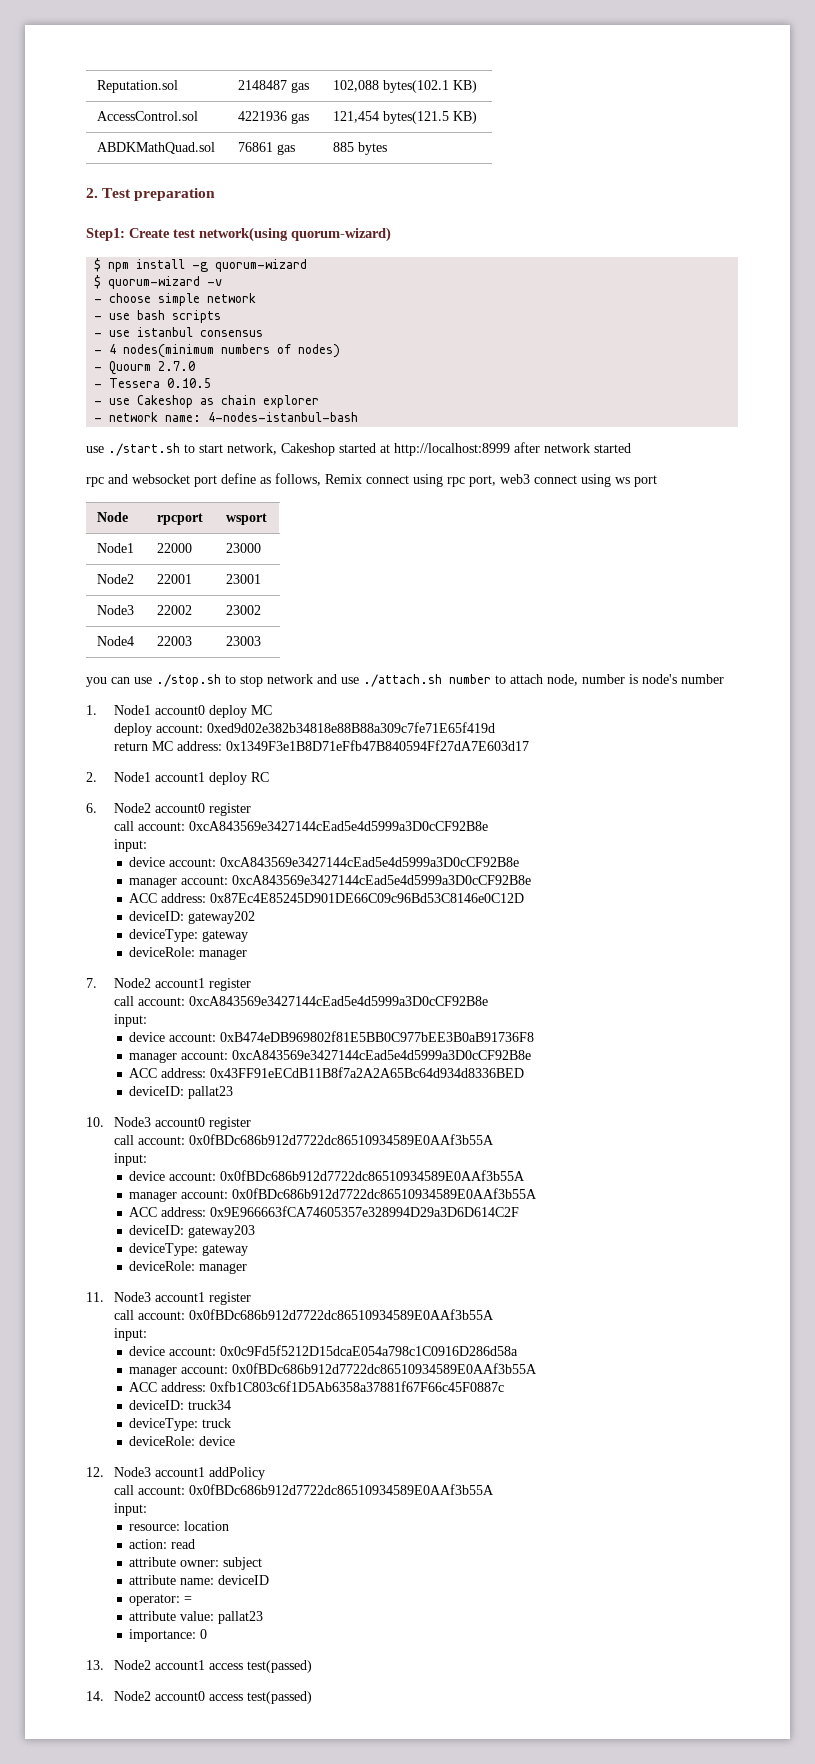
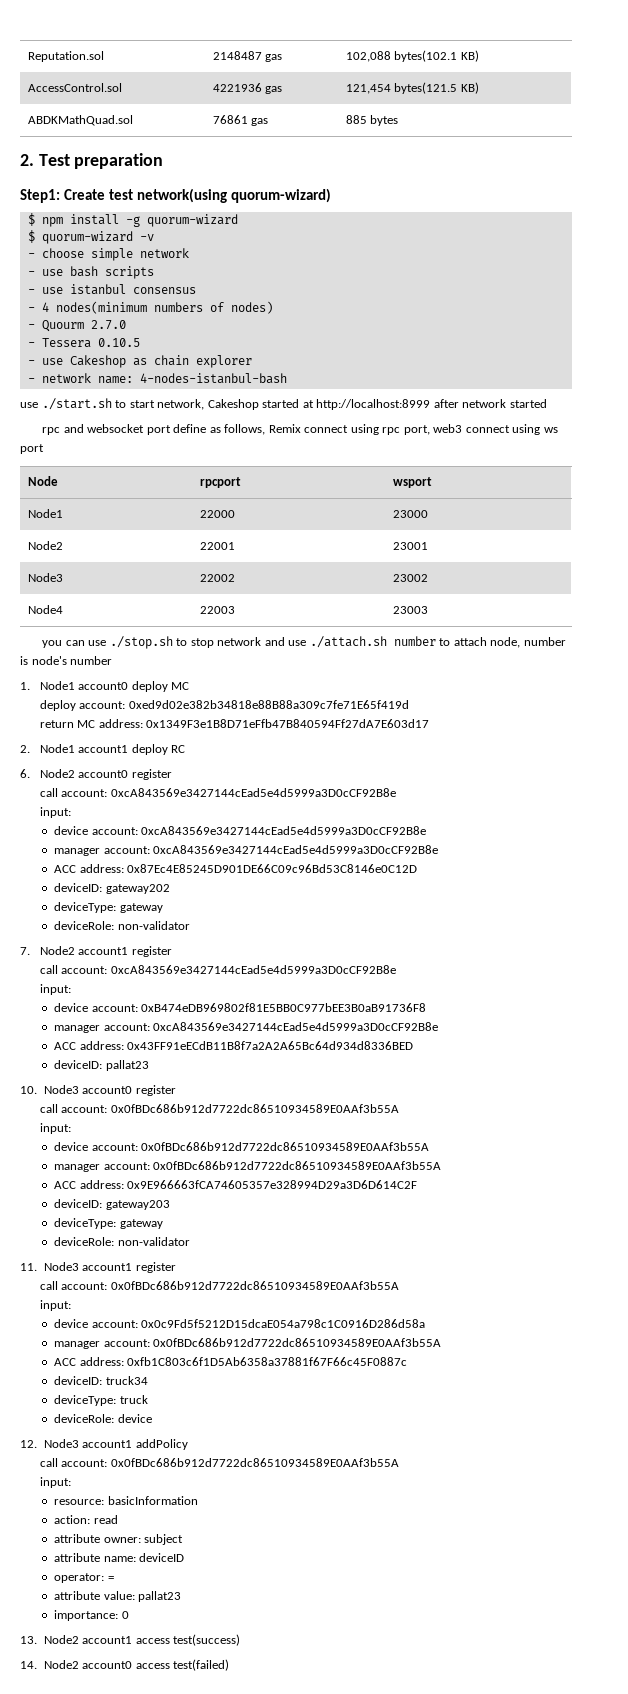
[199,949,248,960] manager -> [117,921,190,930] non-validator
[199,1263,248,1274] manager -> [117,1237,190,1246] non-validator
[184,1521,230,1531] location -> [107,1496,198,1505] basicInformation
[246,1660,312,1673] test(passed) -> [173,1634,241,1646] test(success)
[246,1691,312,1704] test(passed) -> [173,1659,230,1671] test(failed)

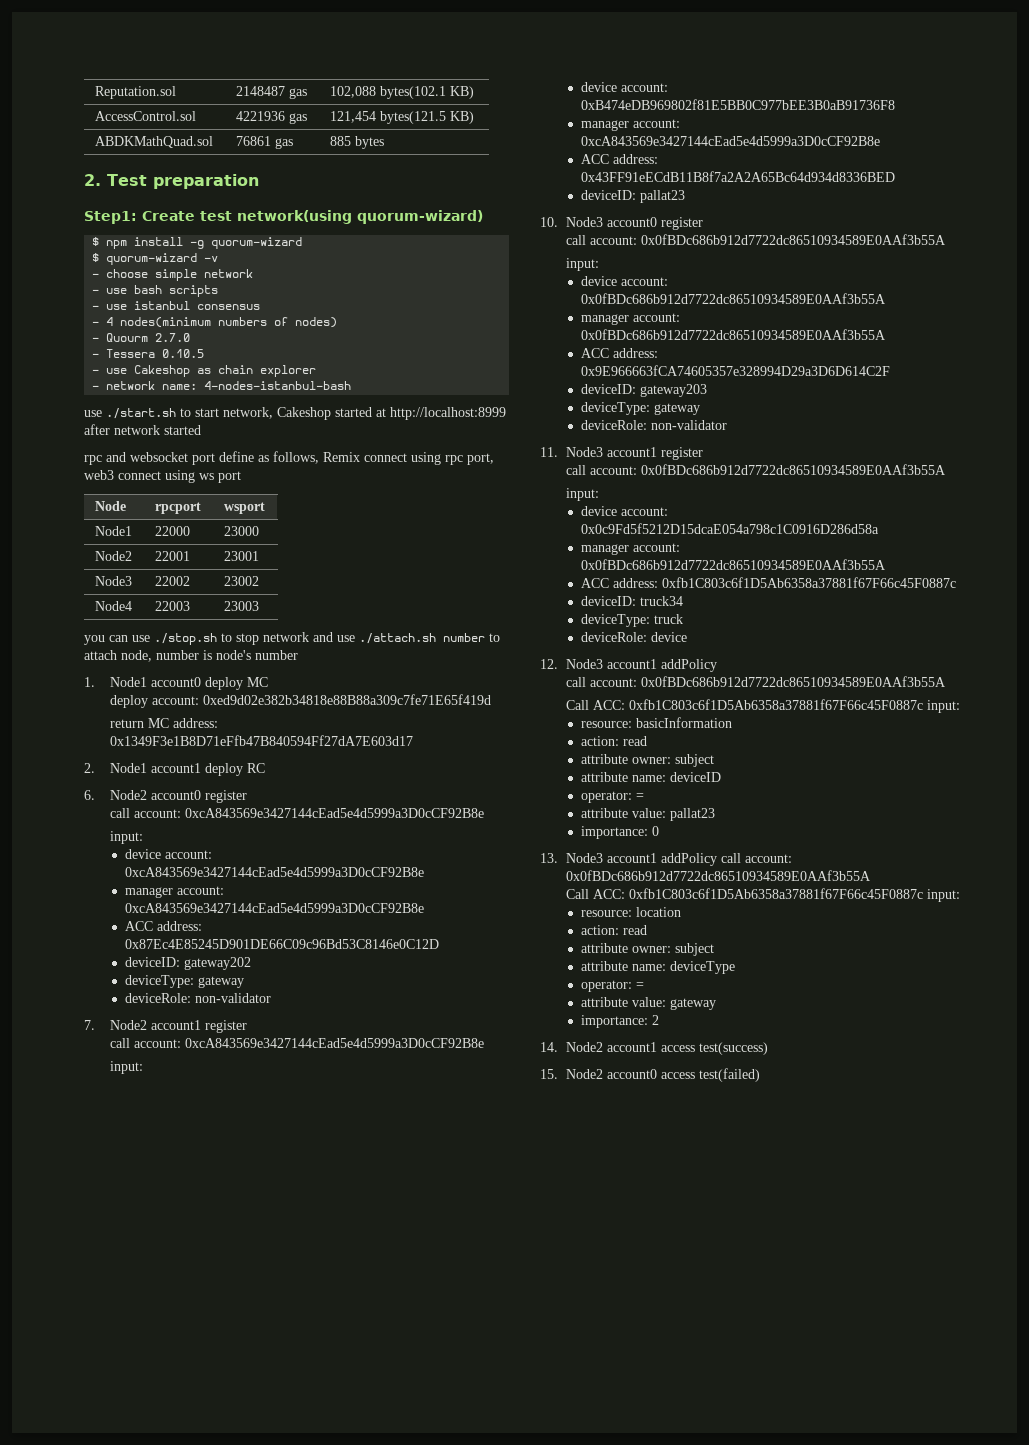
(399, 1462) none -> [565,699,923,710] Call ACC: 0xfb1C803c6f1D5Ab6358a37881f67F66c45F0887c
(37, 1640) none -> [565,853,792,866] [565,870,871,881] [565,888,960,902] [581,907,682,917] [581,925,648,935] [581,943,715,956] [581,961,736,974] [581,980,645,992] [581,997,717,1010] [581,1015,660,1028] [540,1042,558,1052] Node3 account1 addPolicy call account: 0x0fBDc686b912d7722dc86510934589E0AAf3b55A // Call ACC: 0xfb1C803c6f1D5Ab6358a37881f67F66c45F0887c input: // resource: location // action: read // attribute owner: subject // attribute name: deviceType // operator: = // attribute value: gateway // importance: 2 // 14.
[20,1661,37,1669] 14. -> [540,1069,558,1079] 15.

